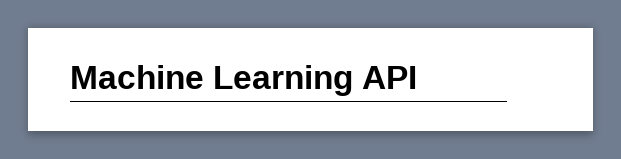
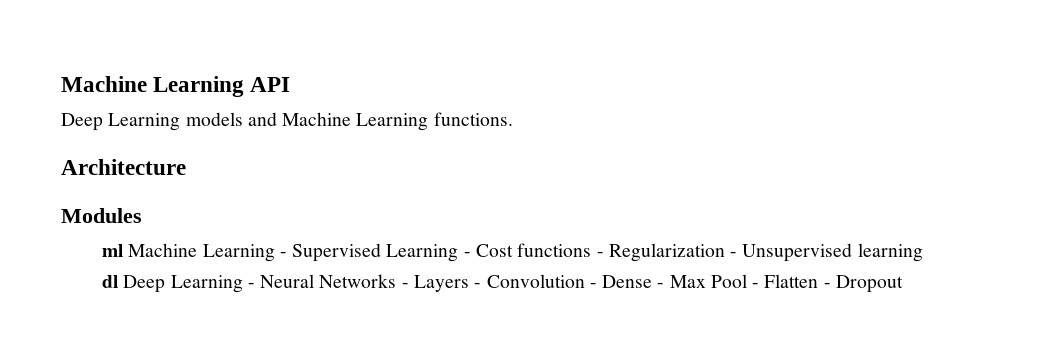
(418, 77) none -> [61,112,513,131] [61,159,186,175] [61,208,142,223] [102,243,923,262] [102,274,903,293] // Deep Learning models and Machine Learning functions. // Architecture // Modules // ml Machine Learning - Supervised Learning - Cost functions - Regularization - Unsupervised learning // dl Deep Learning - Neural Networks - Layers - Convolution - Dense - Max Pool - Flatten - Dropout

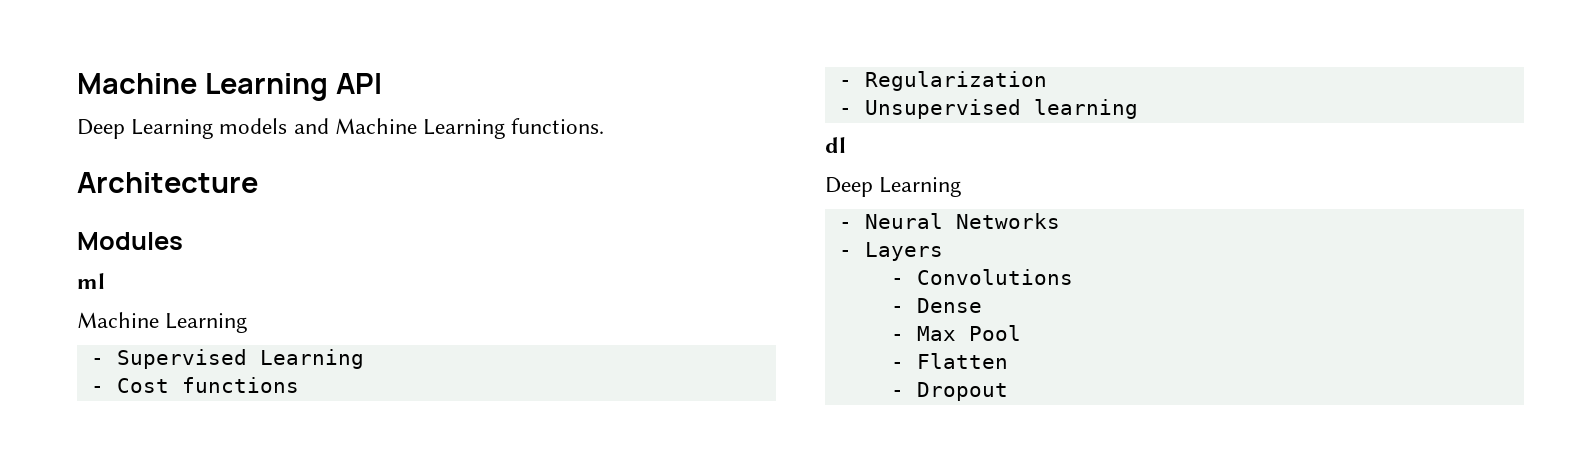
[128,243,275,262] Machine Learning -> [77,312,248,333] // Machine Learning //
(459, 253) none -> (364, 359) //
(592, 250) none -> (299, 385) //
(725, 252) none -> (1047, 81) //
[123,275,243,293] Deep Learning -> [825,177,962,197] // Deep Learning //
(397, 281) none -> (1060, 221) //
[474,274,585,288] - Convolution -> [890,269,1073,285] // - Convolutions //
(653, 281) none -> (982, 305) //
(747, 281) none -> (1021, 333) //
(819, 281) none -> (1008, 361) //

